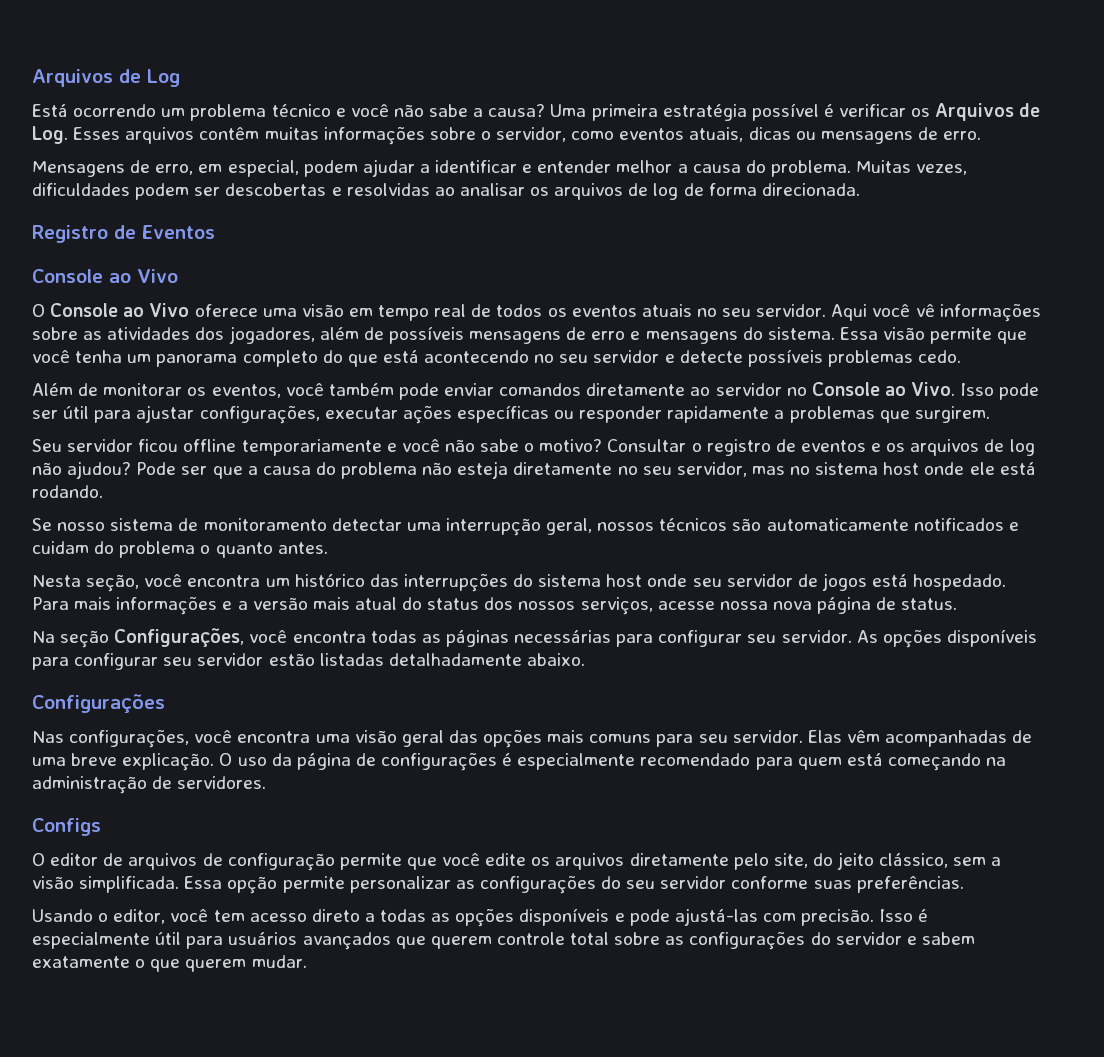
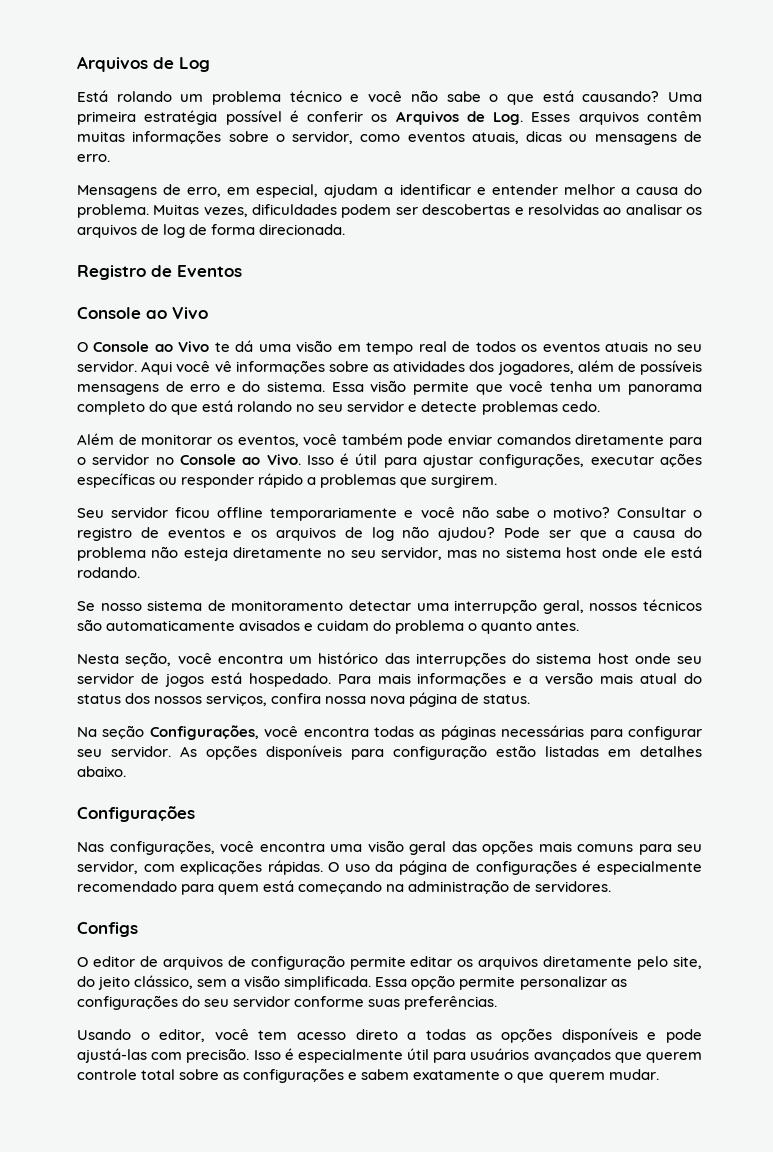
[73,104,157,117] ocorrendo -> [116,91,172,102] rolando
[473,104,546,117] a causa? -> [489,90,660,105] o que está causando?
[839,104,907,117] verificar -> [307,111,364,122] conferir
[303,159,415,177] podem ajudar -> [324,184,379,198] ajudam
[194,304,258,317] oferece -> [214,340,254,352] te dá
[645,331,738,344] mensagens -> (236, 388) none
[424,350,530,363] acontecendo -> [237,401,293,412] rolando
[747,349,823,367] possíveis -> (478, 406) none
[690,387,711,396] ao -> [669,437,702,448] [77,457,86,465] para o
[999,383,1040,400] [32,410,58,419] pode ser -> [340,453,350,465] é
[667,406,770,423] rapidamente -> [258,473,304,488] rápido
[913,518,1004,531] notificados -> [239,620,301,631] avisados
[657,601,715,610] acesse -> [271,693,322,704] confira
[74,653,522,670] configurar seu servidor estão listadas detalhadamente -> [393,745,702,760] configuração estão listadas em detalhes
[732,730,1033,747] [32,753,215,771] servidor. Elas vêm acompanhadas de uma breve explicação. -> [77,860,323,875] servidor, com explicações rápidas.
[406,853,527,870] que você edite -> [410,956,453,967] editar
[810,932,902,945] do servidor -> (345, 1075) none

